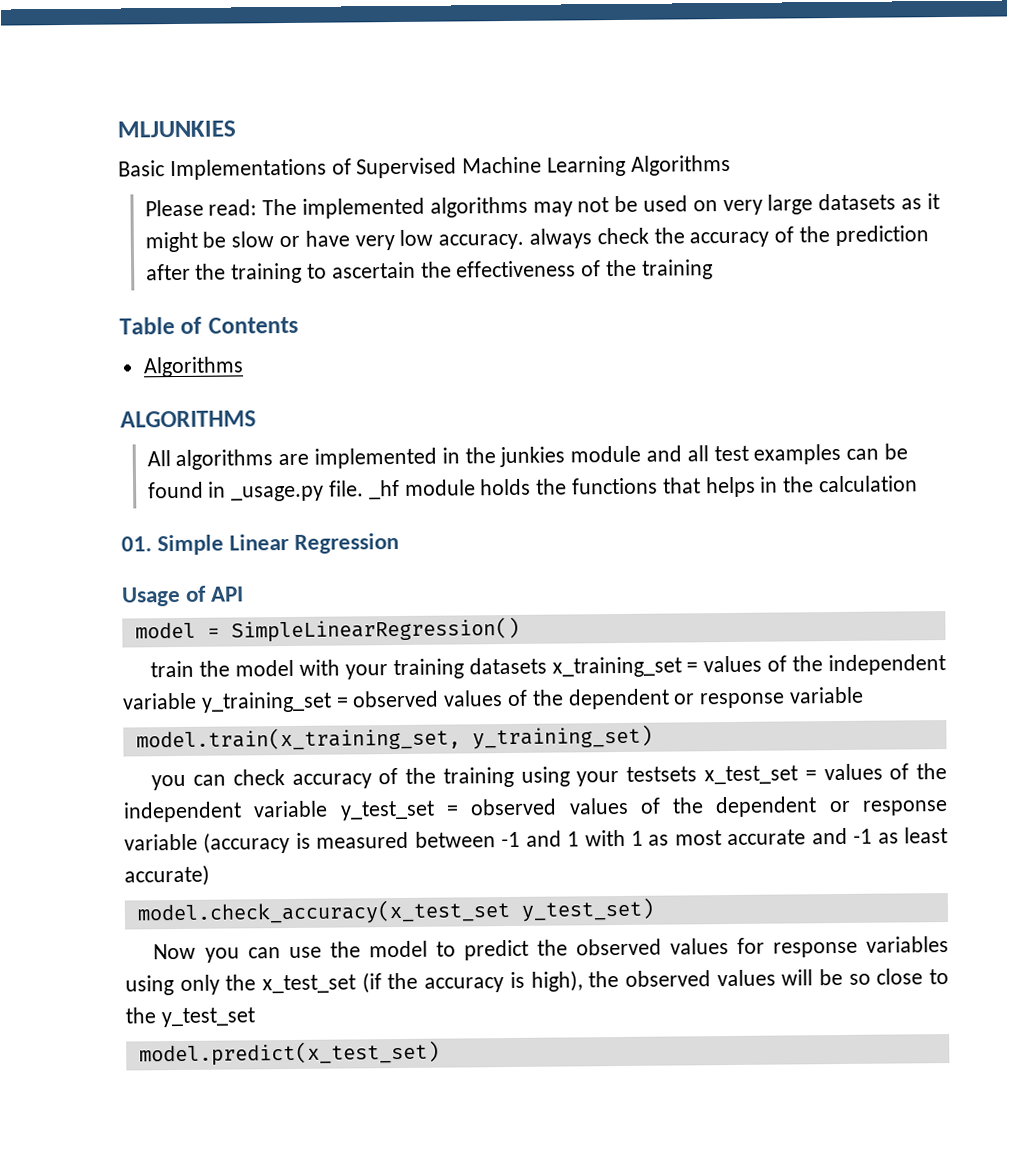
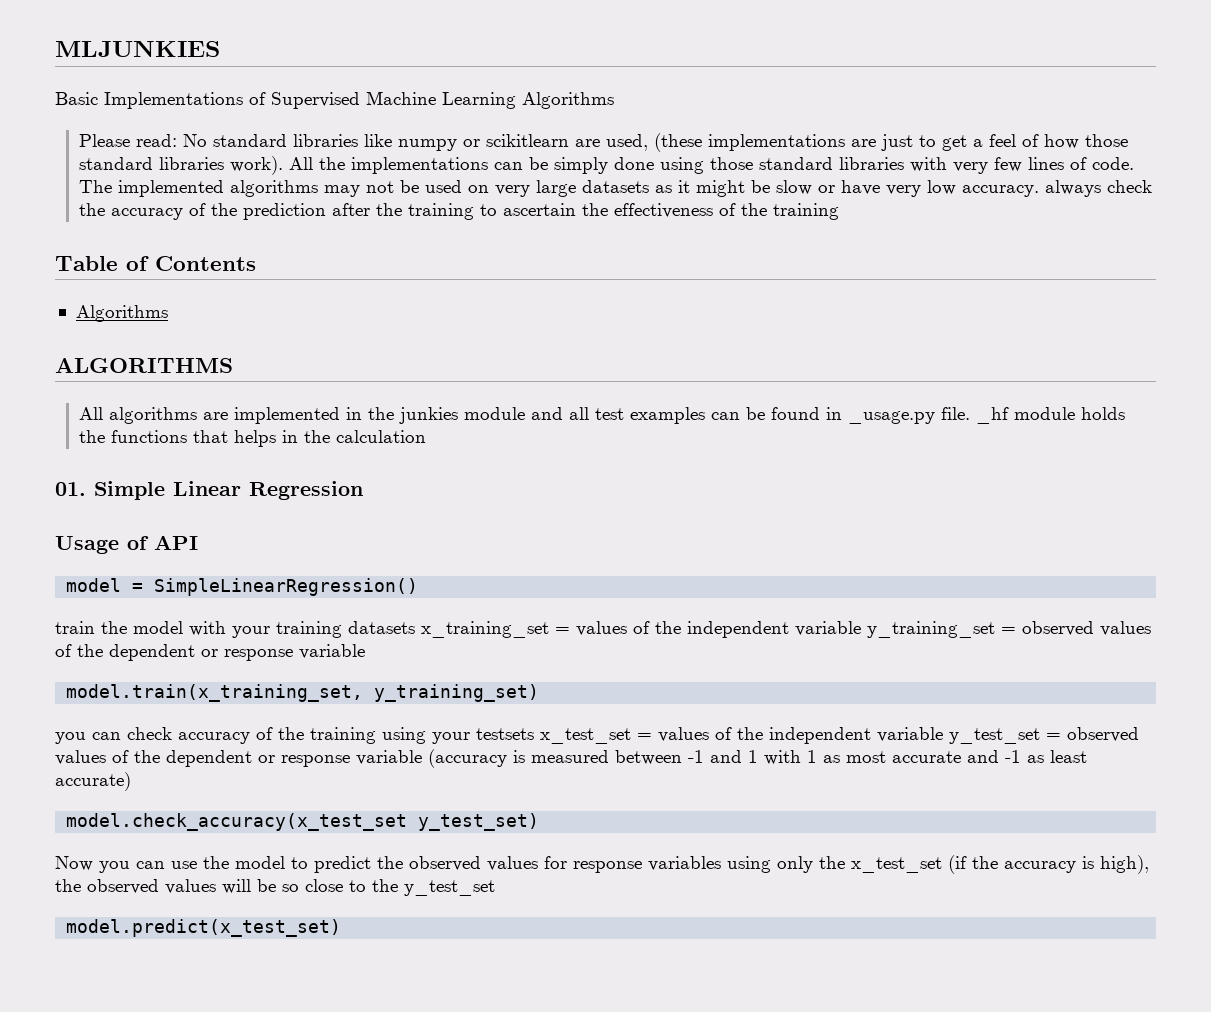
(258, 207) none -> [183,133,1129,152] [79,156,1135,175] No standard libraries like numpy or scikitlearn are used, (these implementations are just to get a feel of how those standard libraries work). All the implementations can be simply done using those standard libraries with very few lines of code.

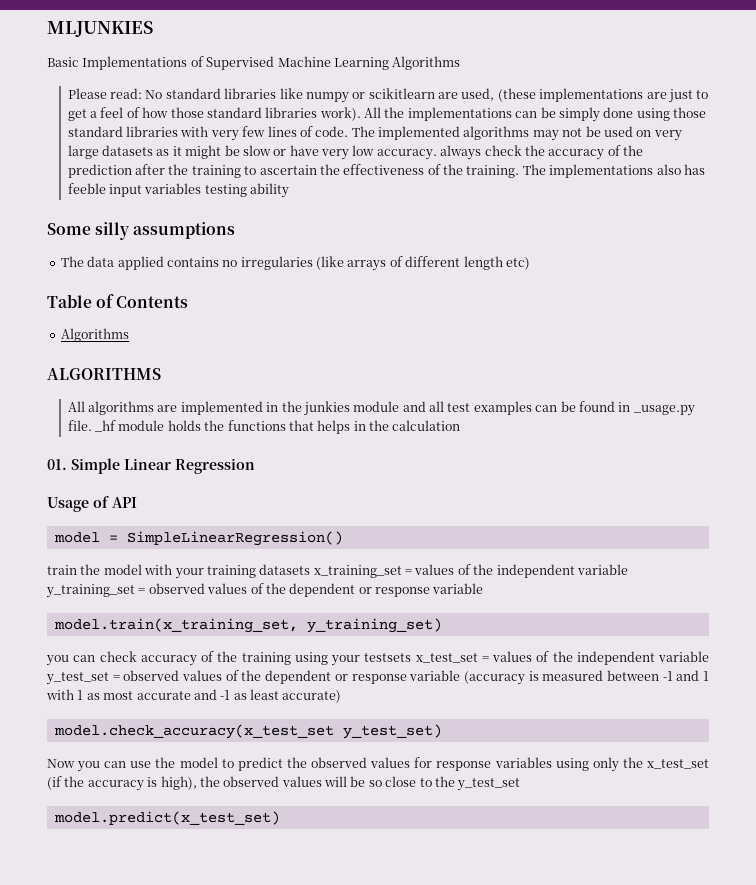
[773,203,840,220] training -> [466,164,705,178] [67,183,290,198] [47,222,236,240] [60,256,530,271] training. The implementations also has feeble input variables testing ability // Some silly assumptions // The data applied contains no irregularies (like arrays of different length etc)

